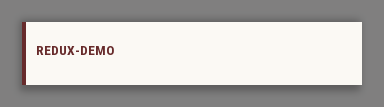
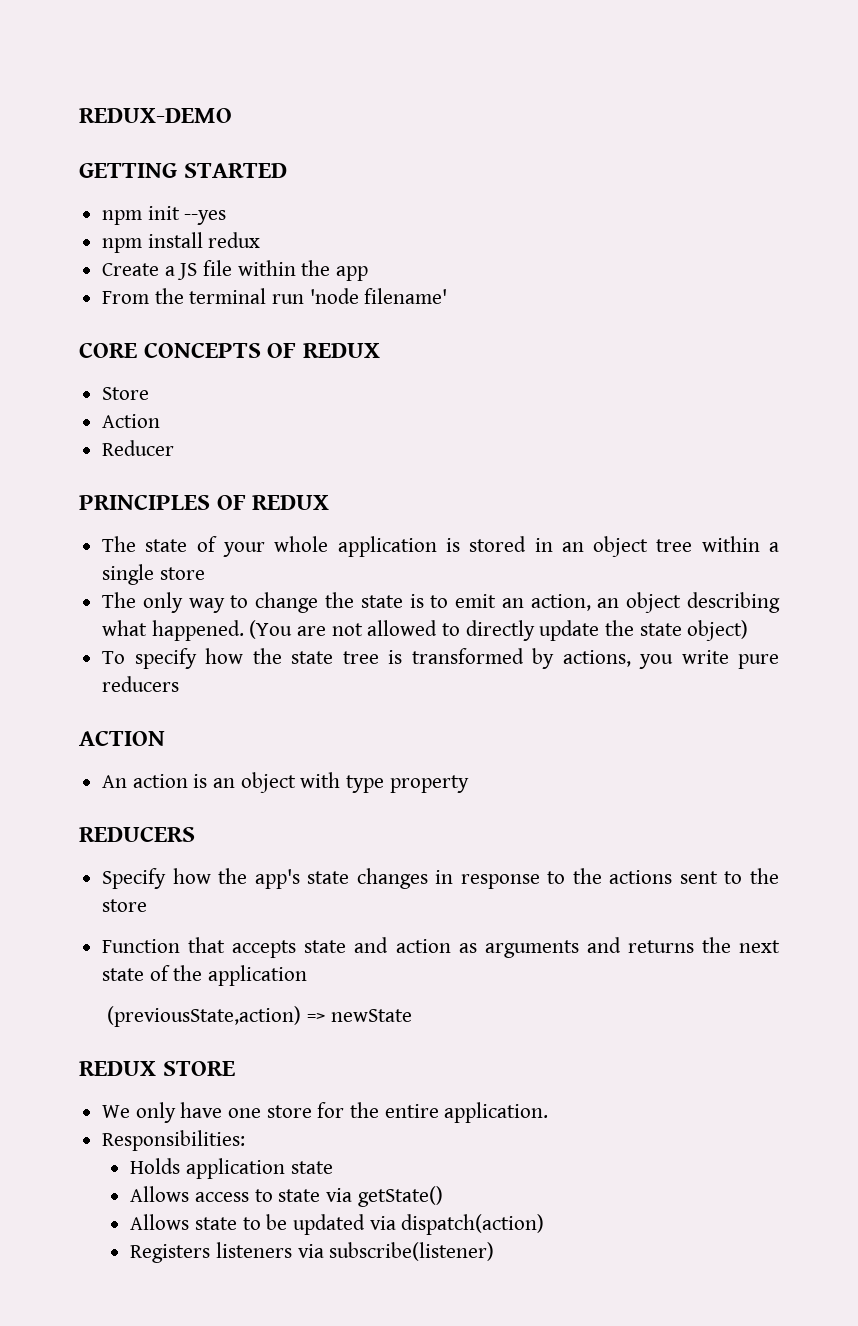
(114, 50) none -> [79,163,287,178] [102,206,227,225] [102,232,261,253] [102,260,369,281] [102,288,448,304] [79,342,380,358] [102,387,150,400] [102,414,161,428] [102,440,175,456] [79,494,330,510] [102,536,779,557] [102,564,205,585] [102,592,780,613] [102,620,749,641] [102,648,780,669] [102,676,180,692] [79,730,165,746] [102,772,469,793] [79,826,195,842] [102,868,779,889] [102,899,148,912] [102,937,780,958] [102,965,308,986] [107,1006,412,1027] [79,1061,235,1076] [102,1102,549,1123] [102,1130,246,1151] [130,1158,333,1179] [130,1186,443,1207] [130,1214,545,1235] [130,1242,495,1263] // GETTING STARTED // npm init --yes // npm install redux // Create a JS file within the app // From the terminal run 'node filename' // CORE CONCEPTS OF REDUX // Store // Action // Reducer // PRINCIPLES OF REDUX // The state of your whole application is stored in an object tree within a single store // The only way to change the state is to emit an action, an object describing what happened. (You are not allowed to directly update the state object) // To specify how the state tree is transformed by actions, you write pure reducers // ACTION // An action is an object with type property // REDUCERS // Specify how the app's state changes in response to the actions sent to the store // Function that accepts state and action as arguments and returns the next state of the application // (previousState,action) => newState // REDUX STORE // We only have one store for the entire application. // Responsibilities: // Holds application state // Allows access to state via getState() // Allows state to be updated via dispatch(action) // Registers listeners via subscribe(listener)

